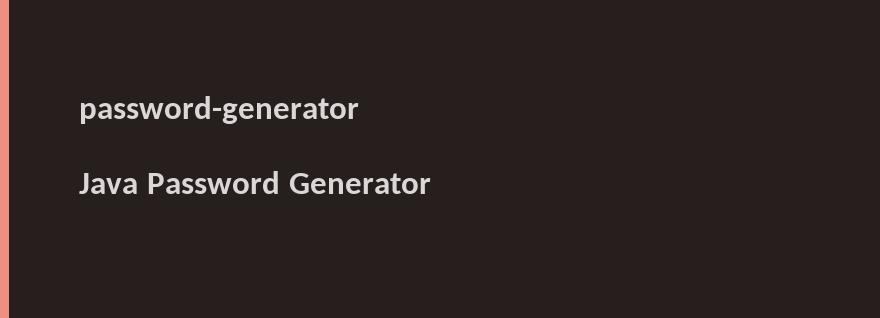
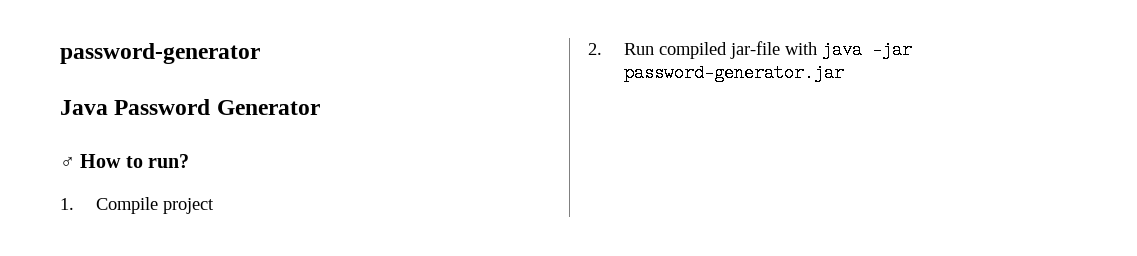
(431, 183) none -> [60,154,190,168] [60,197,214,214] [588,41,912,59] [623,64,844,82] // ♂ How to run? // 1. Compile project // 2. Run compiled jar-file with java -jar password-generator.jar

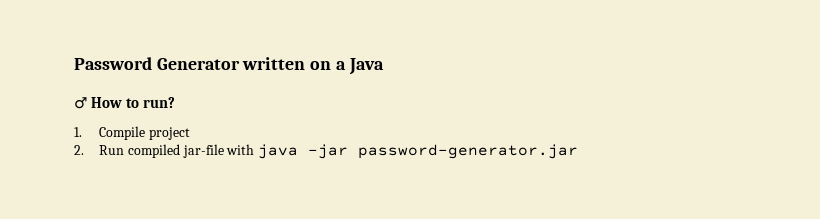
[60,43,260,64] [60,100,108,115] password-generator // Java -> (74, 63) none
(320, 107) none -> [242,57,384,75] written on a Java

